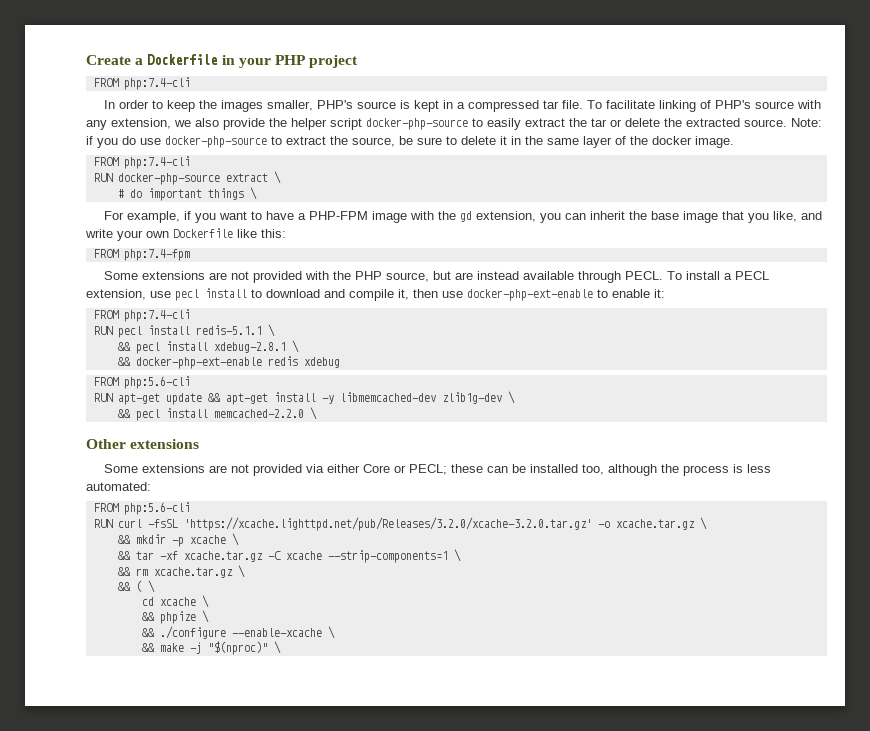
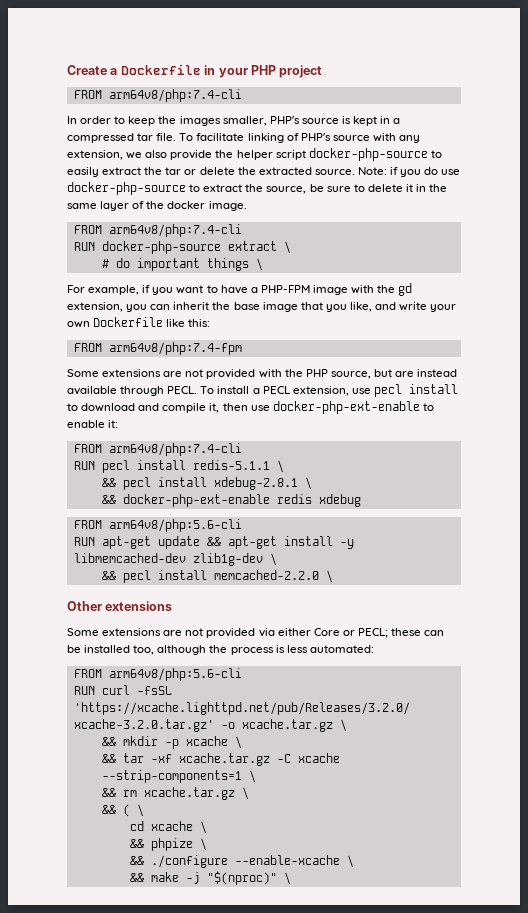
[123,77,190,90] php:7.4-cli -> [108,89,242,102] arm64v8/php:7.4-cli
[123,156,190,169] php:7.4-cli -> [108,224,242,237] arm64v8/php:7.4-cli
[123,249,190,261] php:7.4-fpm -> [108,342,242,355] arm64v8/php:7.4-fpm
[123,309,190,322] php:7.4-cli -> [108,443,242,456] arm64v8/php:7.4-cli
[123,376,190,389] php:5.6-cli -> [108,519,242,532] arm64v8/php:5.6-cli
[123,502,190,515] php:5.6-cli -> [108,668,242,681] arm64v8/php:5.6-cli

